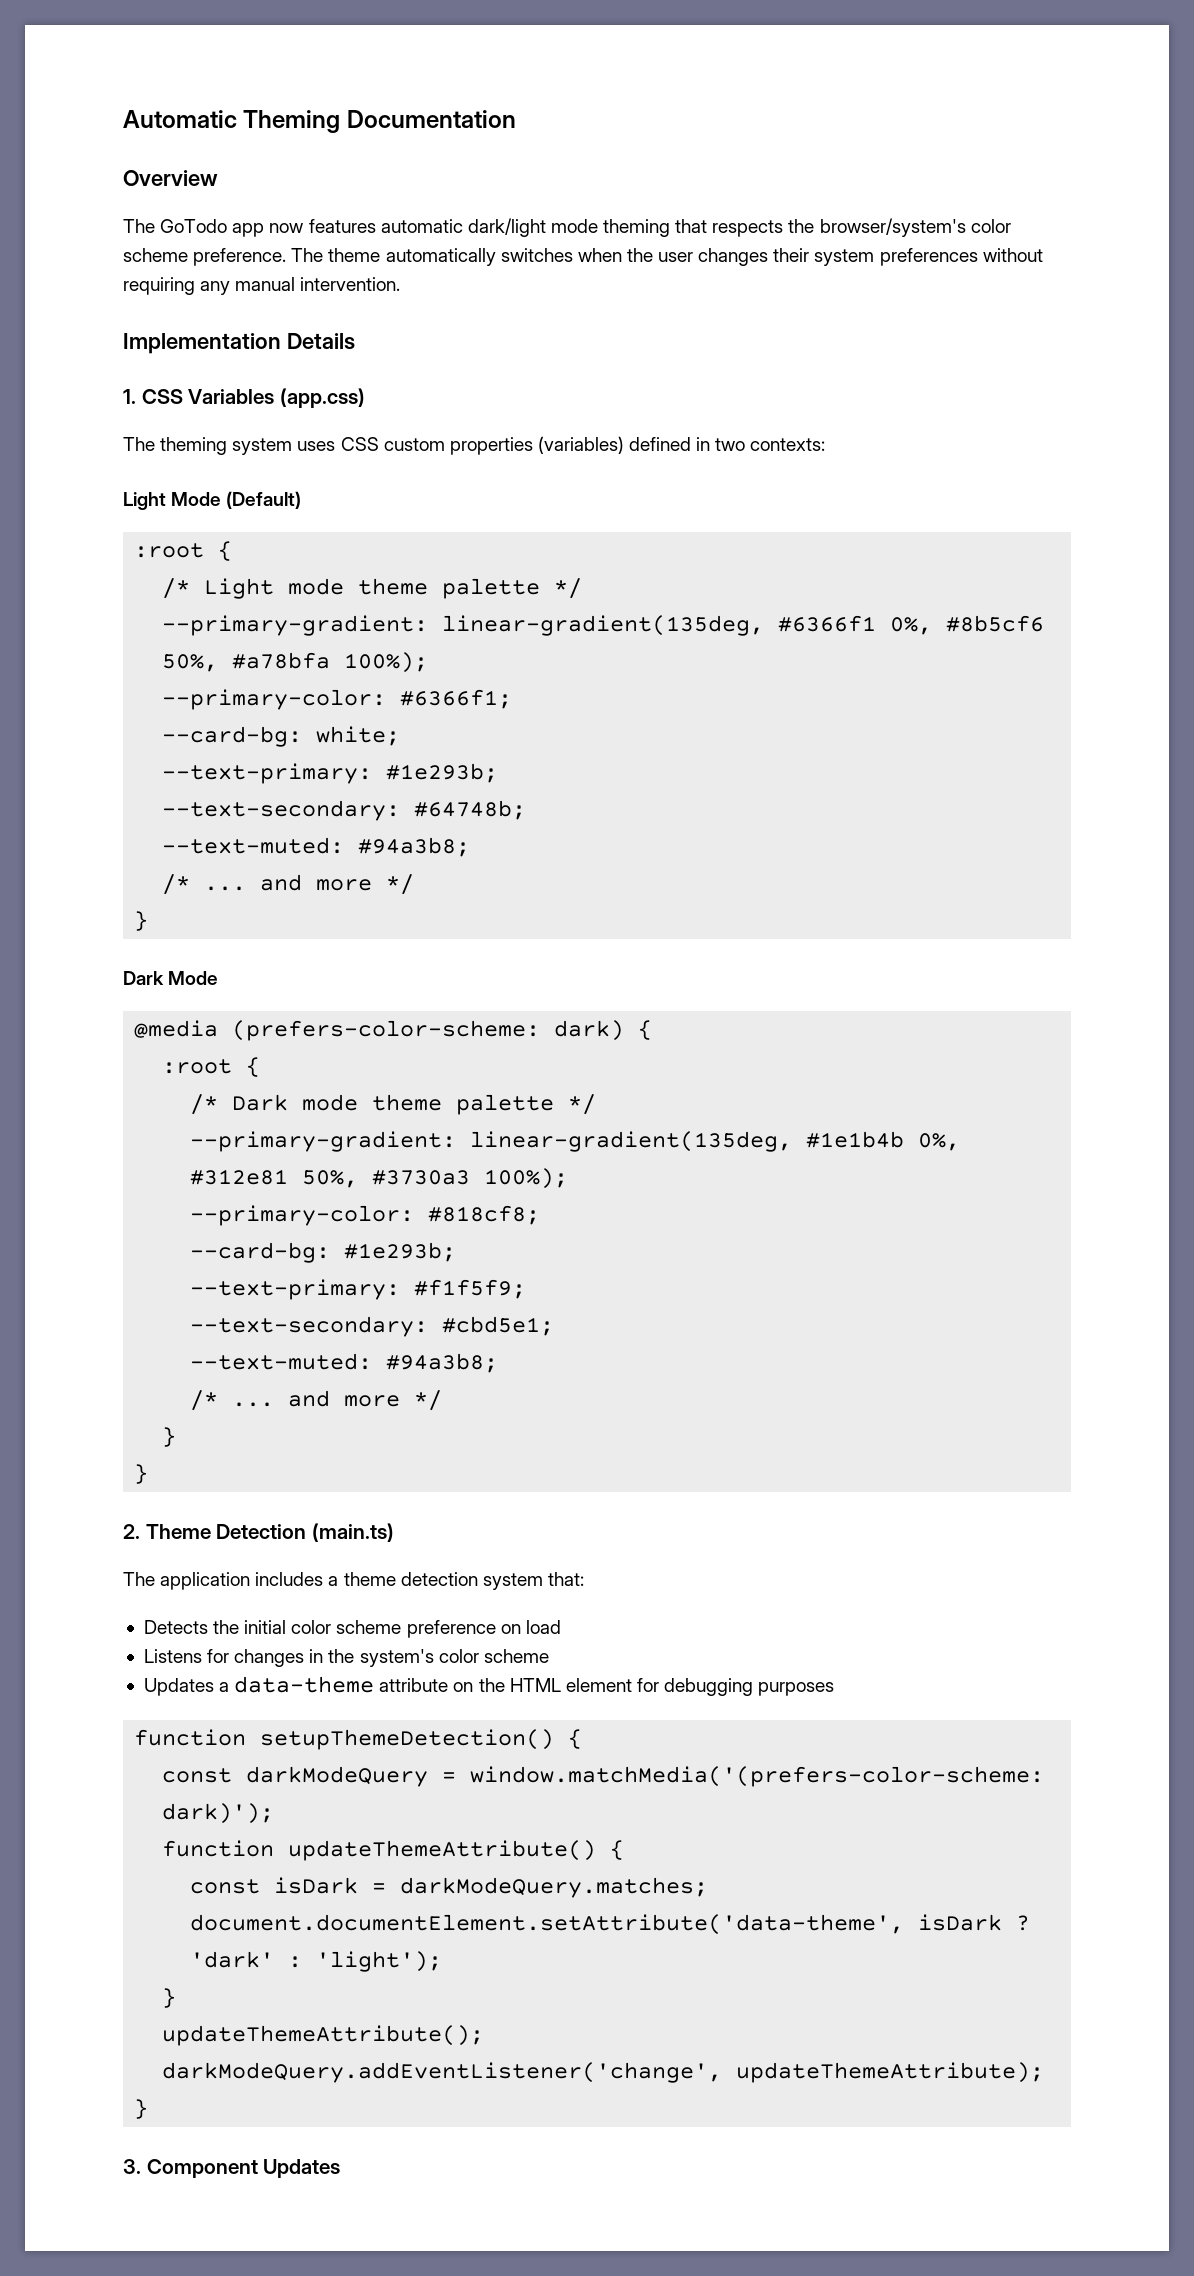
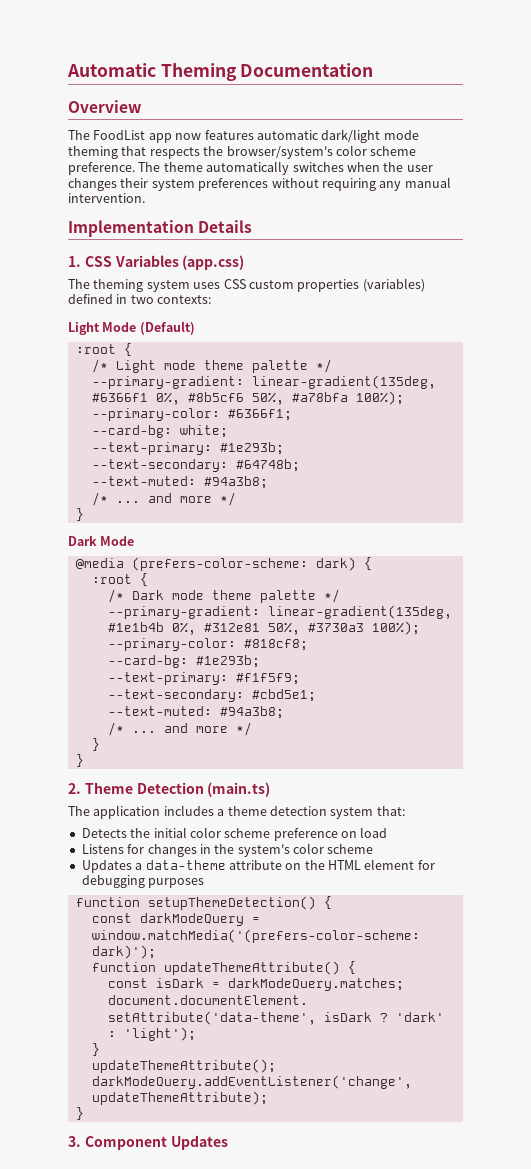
[160,219,228,233] GoTodo -> [93,130,146,140] FoodList

